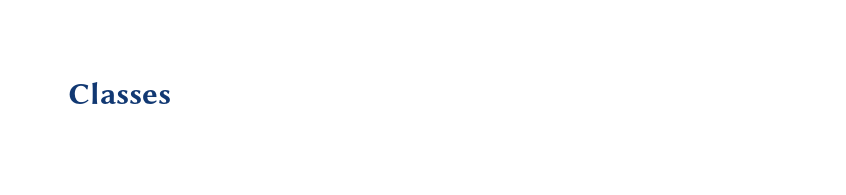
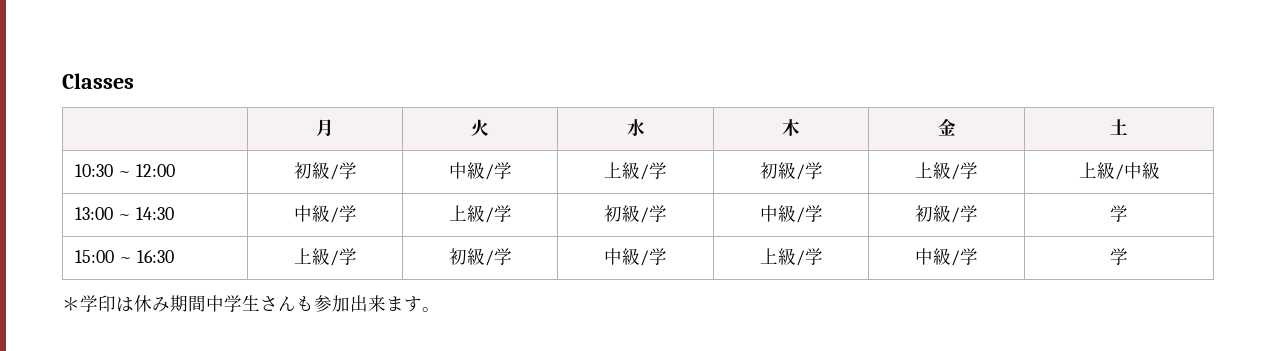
(171, 93) none -> [316,119,334,137] [470,119,489,136] [626,119,645,136] [782,119,800,136] [937,118,956,136] [1110,119,1128,135] [75,164,175,177] [293,162,357,180] [448,162,512,180] [604,162,667,180] [759,162,823,180] [915,162,978,180] [1078,162,1160,180] [75,207,174,220] [293,205,357,223] [448,205,512,223] [604,205,667,223] [759,205,823,223] [915,205,978,223] [1110,205,1128,222] [75,250,174,263] [293,248,357,266] [448,248,512,266] [604,248,667,266] [759,248,823,266] [915,248,978,266] [1110,248,1128,265] [62,295,440,312] // | 月 | 火 | 水 | 木 | 金 | 土 // 10:30 ~ 12:00 | 初級/学 | 中級/学 | 上級/学 | 初級/学 | 上級/学 | 上級/中級 // 13:00 ~ 14:30 | 中級/学 | 上級/学 | 初級/学 | 中級/学 | 初級/学 | 学 // 15:00 ~ 16:30 | 上級/学 | 初級/学 | 中級/学 | 上級/学 | 中級/学 | 学 // ＊学印は休み期間中学生さんも参加出来ます。

